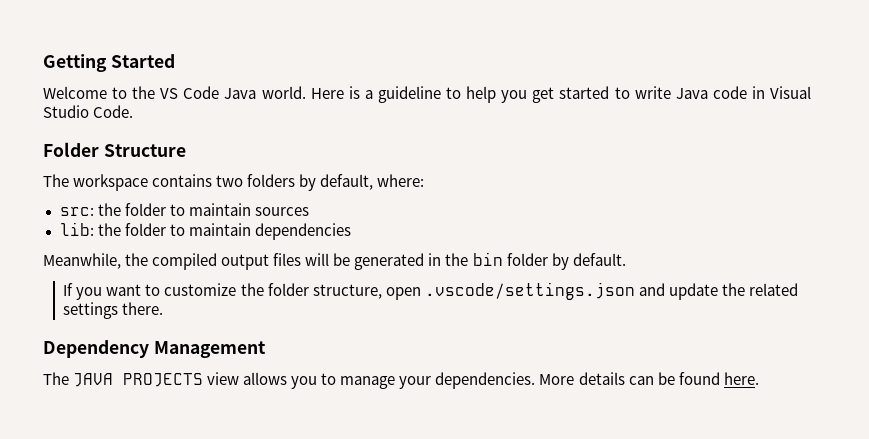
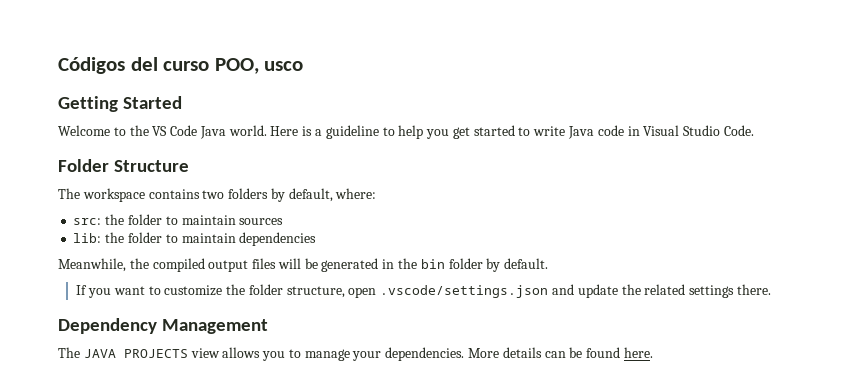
(43, 63) none -> [58,57,304,74] Códigos del curso POO, usco //

